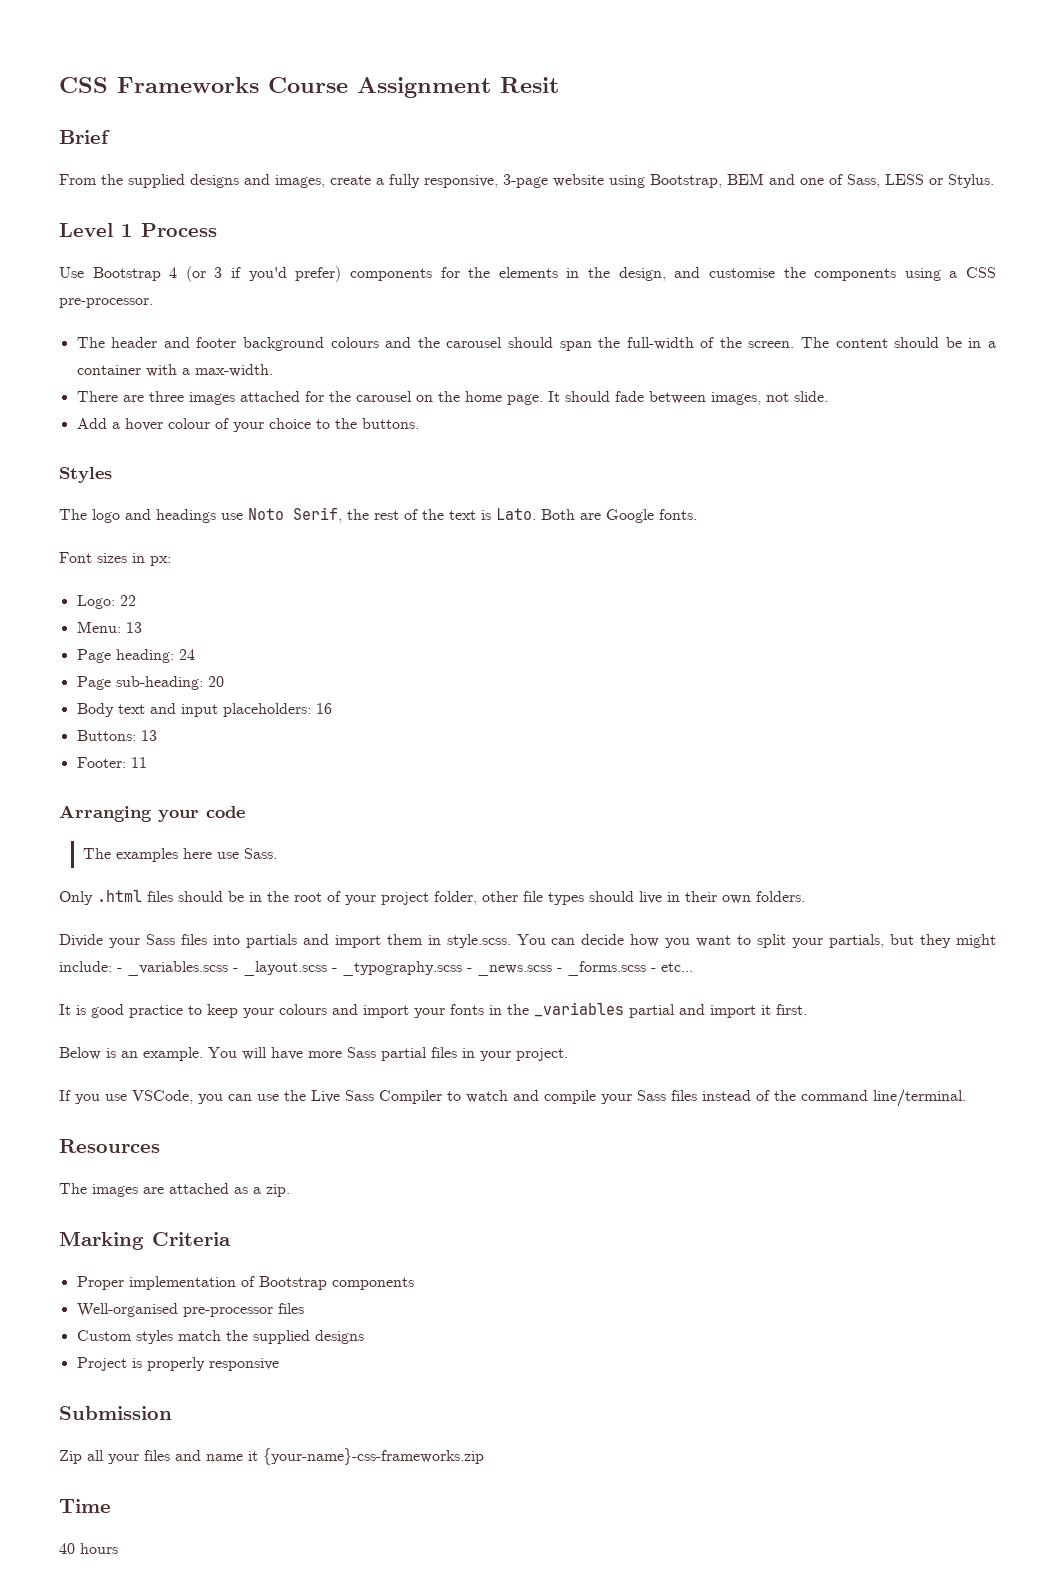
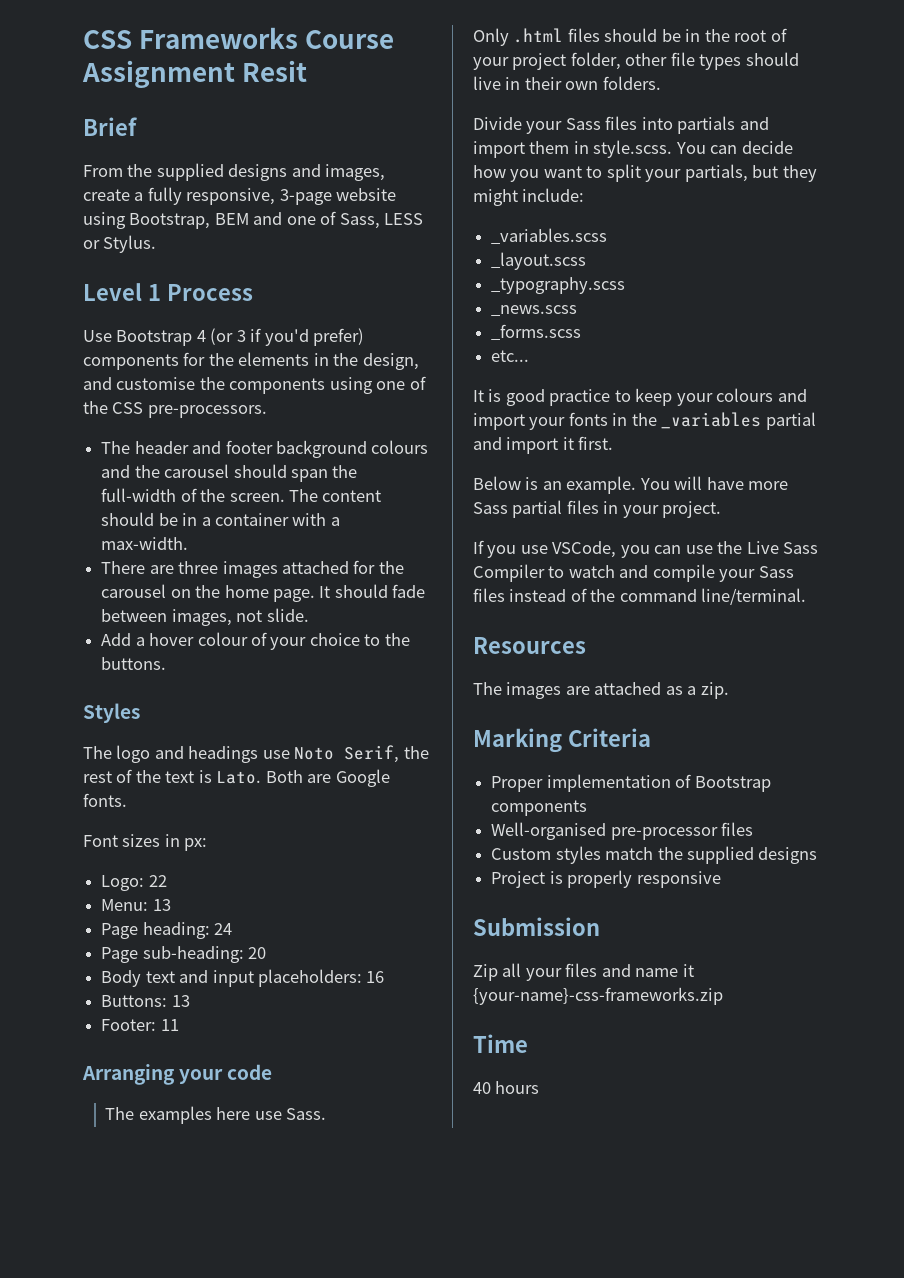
[949,267,996,278] [59,298,153,308] a CSS pre-processor. -> [376,376,426,390] [83,401,267,418] one of the CSS pre-processors.
[117,968,122,972] - -> (585, 195) //
[233,968,238,972] - -> (608, 236) //
[332,968,337,972] - -> (587, 261) //
[467,968,472,972] - -> (626, 285) //
[557,968,562,972] - -> (578, 310) //
[651,968,656,972] - -> (582, 332) //

